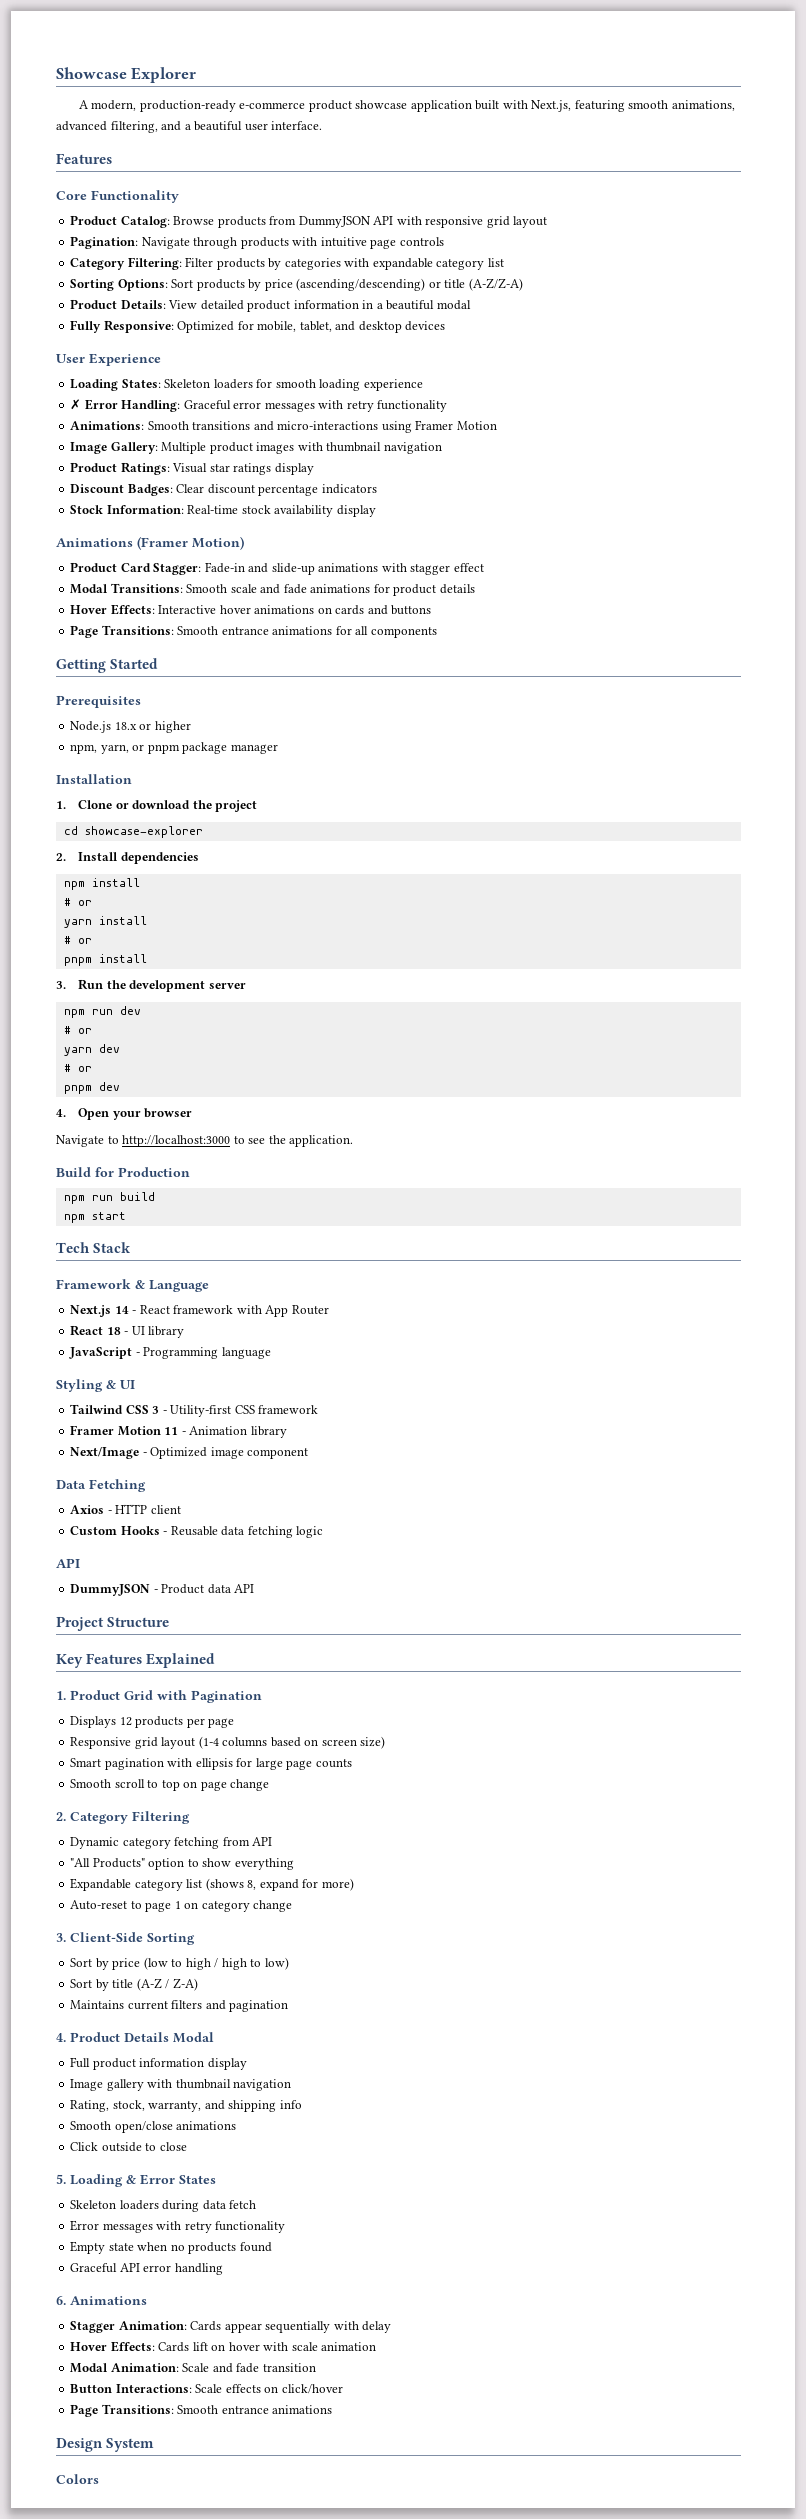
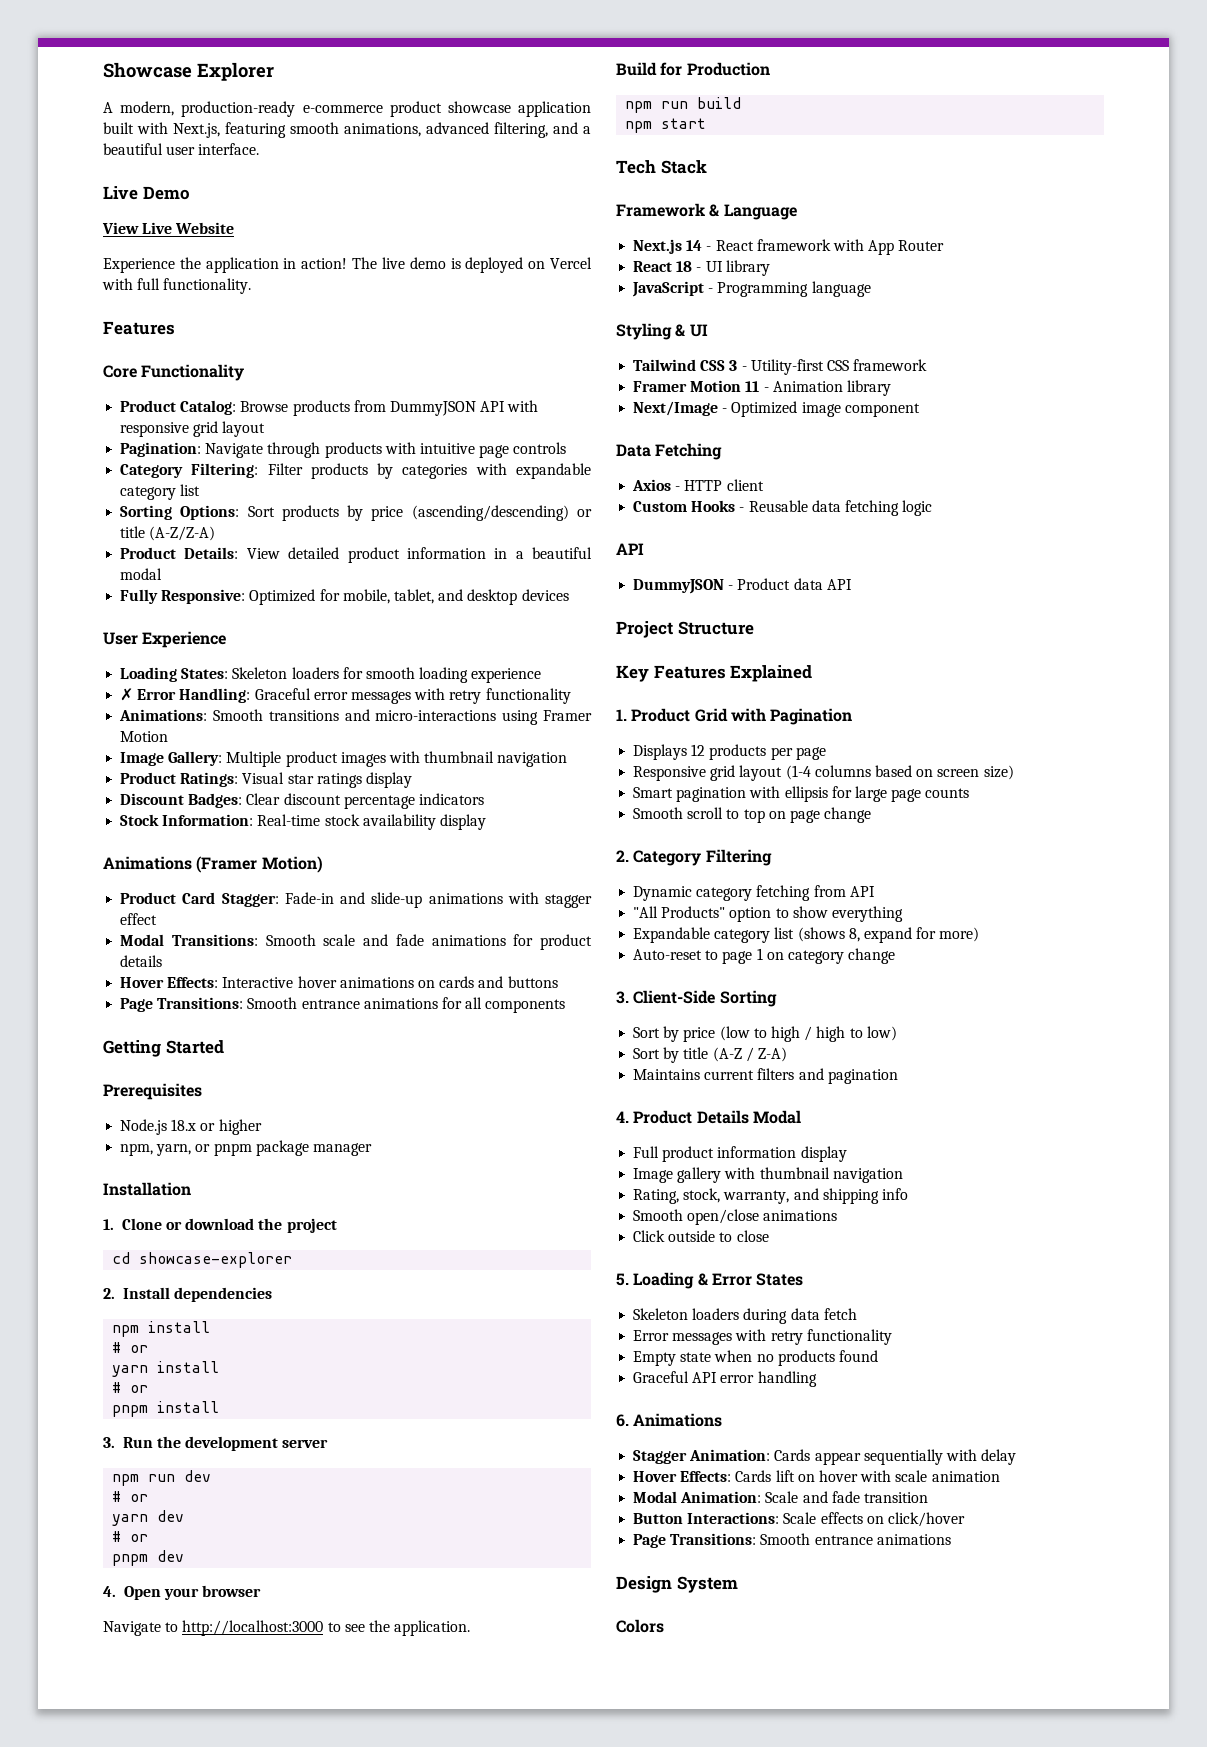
(323, 125) none -> [103,186,190,200] [102,222,235,234] [103,257,592,273] [102,278,252,294] // Live Demo // View Live Website // Experience the application in action! The live demo is deployed on Vercel with full functionality.

